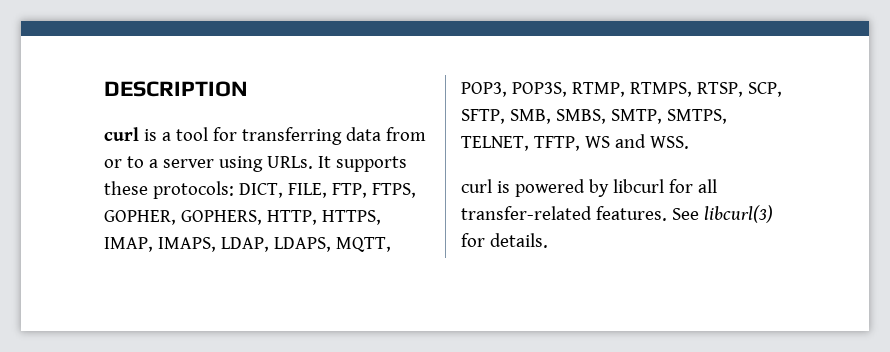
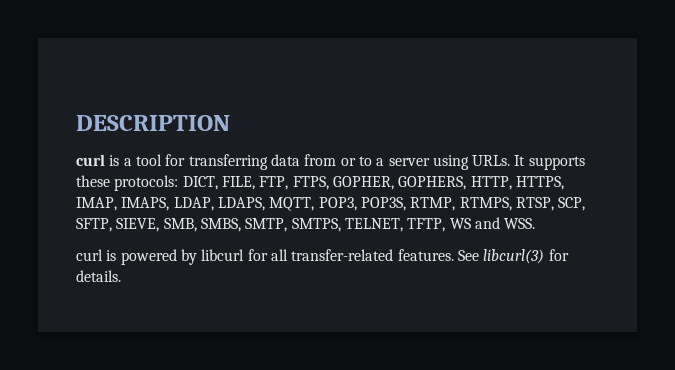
(505, 116) none -> [116,218,160,232] SIEVE,

